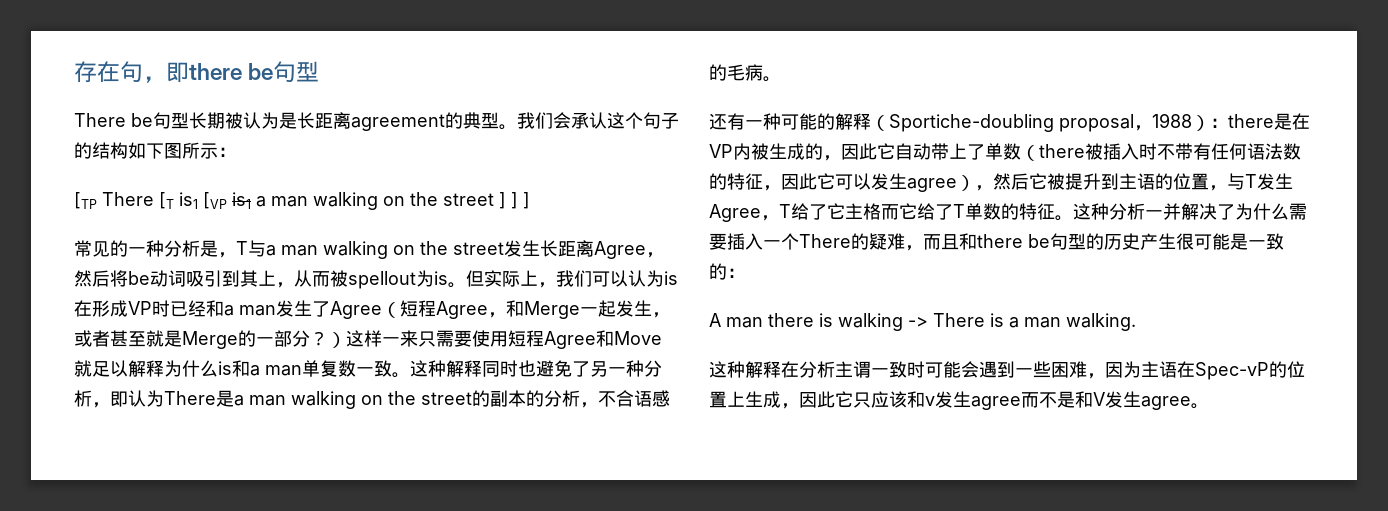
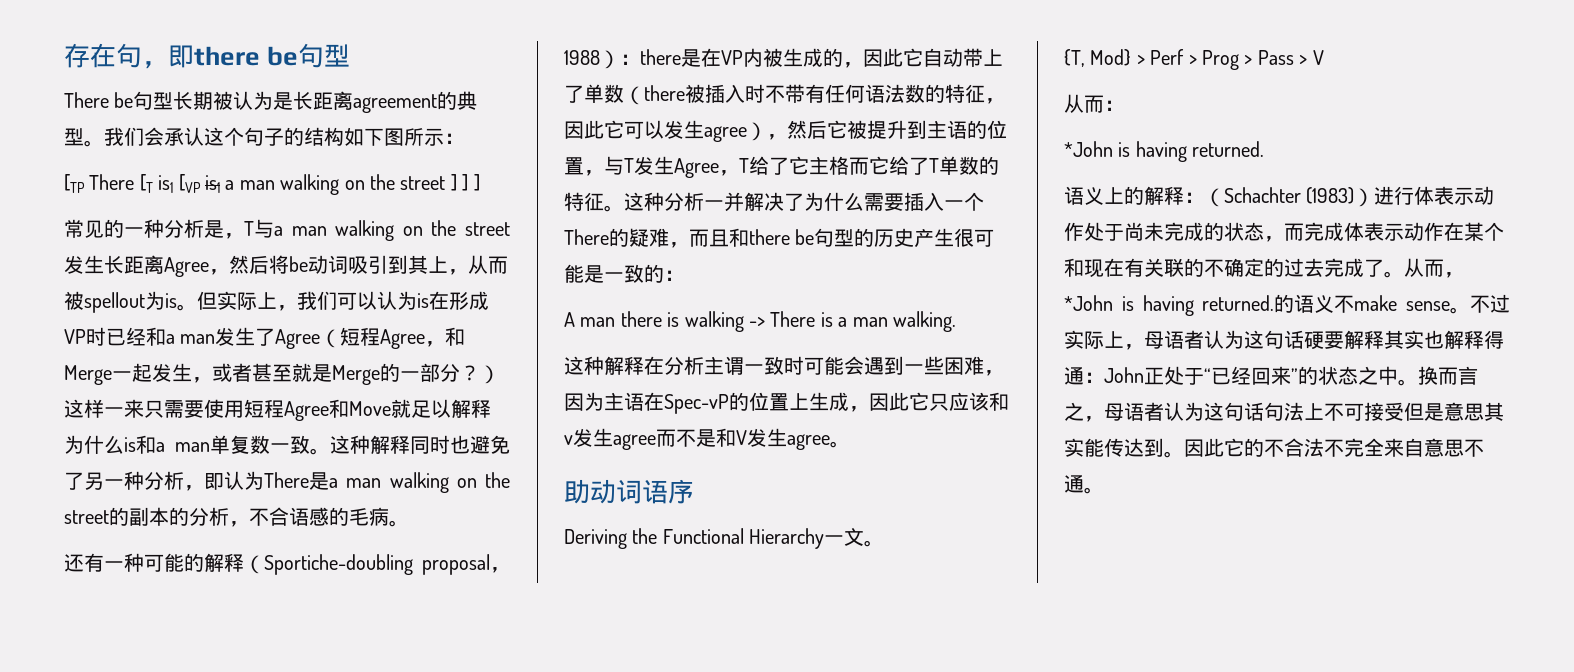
(1209, 406) none -> [564,479,694,504] [564,527,885,549] [1064,49,1324,70] [1064,94,1124,113] [1064,141,1265,162] [1064,186,1495,207] [1064,222,1504,242] [1064,258,1464,278] [1064,294,1510,316] [1064,330,1504,350] [1064,366,1478,386] [1064,402,1504,422] [1064,438,1484,458] [1064,475,1104,494] // 助动词语序 // Deriving the Functional Hierarchy一文。 // {T, Mod} > Perf > Prog > Pass > V // 从而： // *John is having returned. // 语义上的解释：（Schachter (1983)）进行体表示动作处于尚未完成的状态，而完成体表示动作在某个和现在有关联的不确定的过去完成了。从而，*John is having returned.的语义不make sense。不过实际上，母语者认为这句话硬要解释其实也解释得通：John正处于“已经回来”的状态之中。换而言之，母语者认为这句话句法上不可接受但是意思其实能传达到。因此它的不合法不完全来自意思不通。

